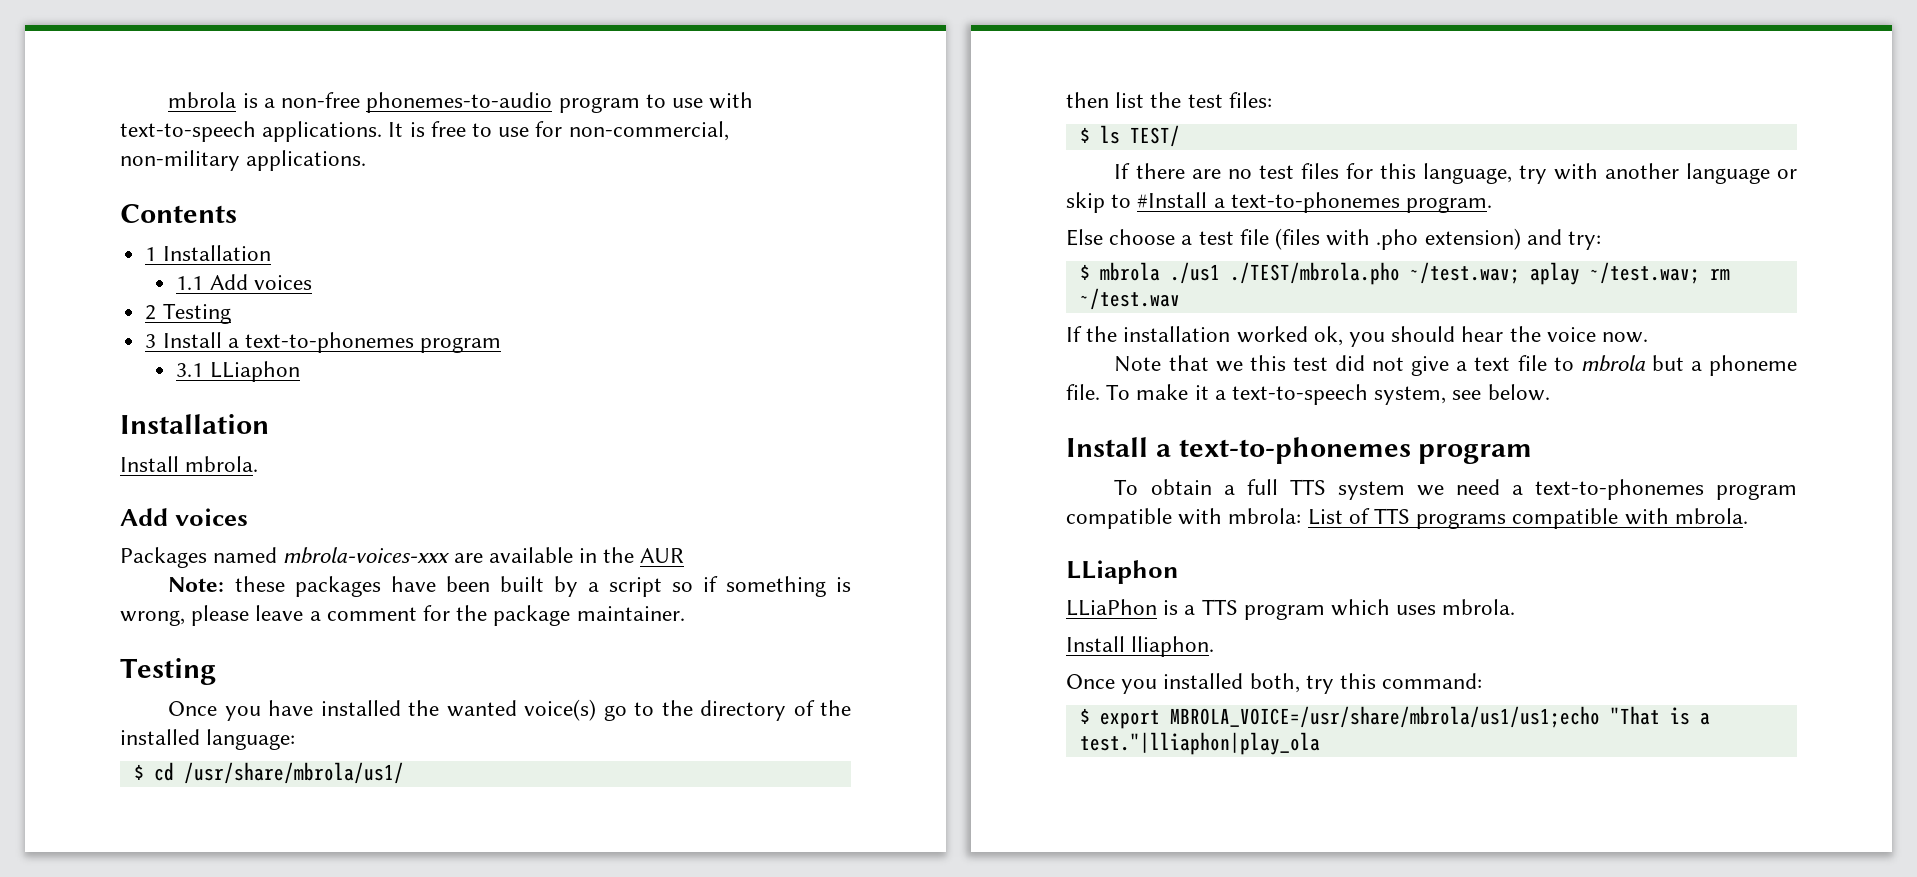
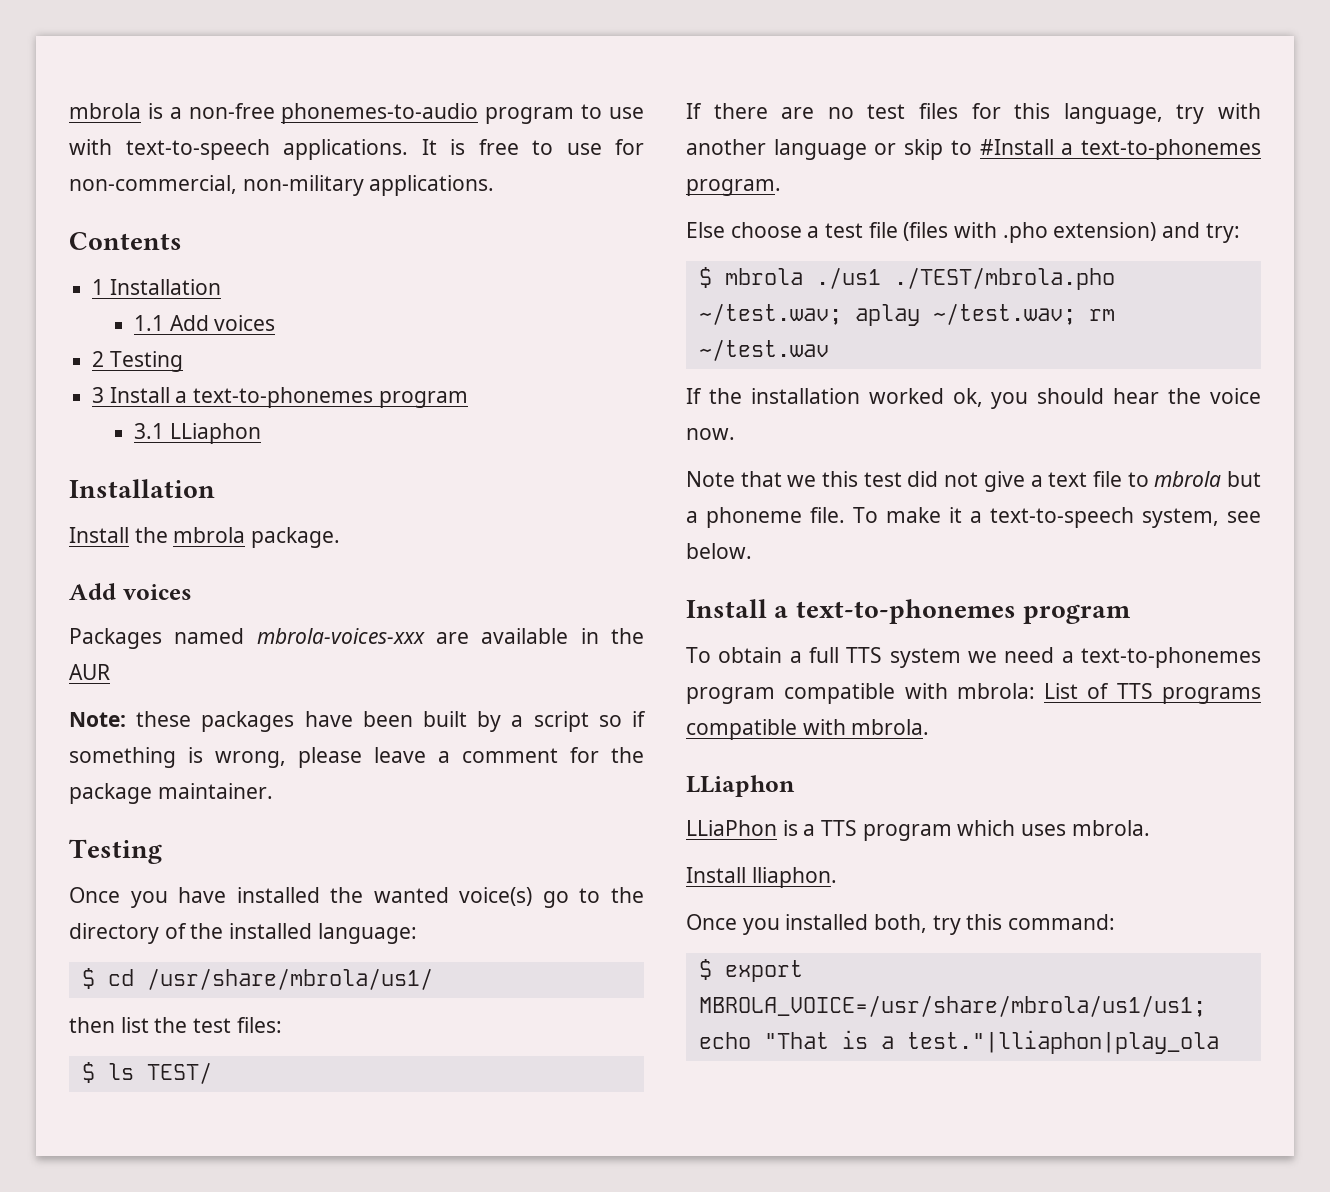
[185,456,259,472] mbrola. -> [134,527,341,548] the mbrola package.

